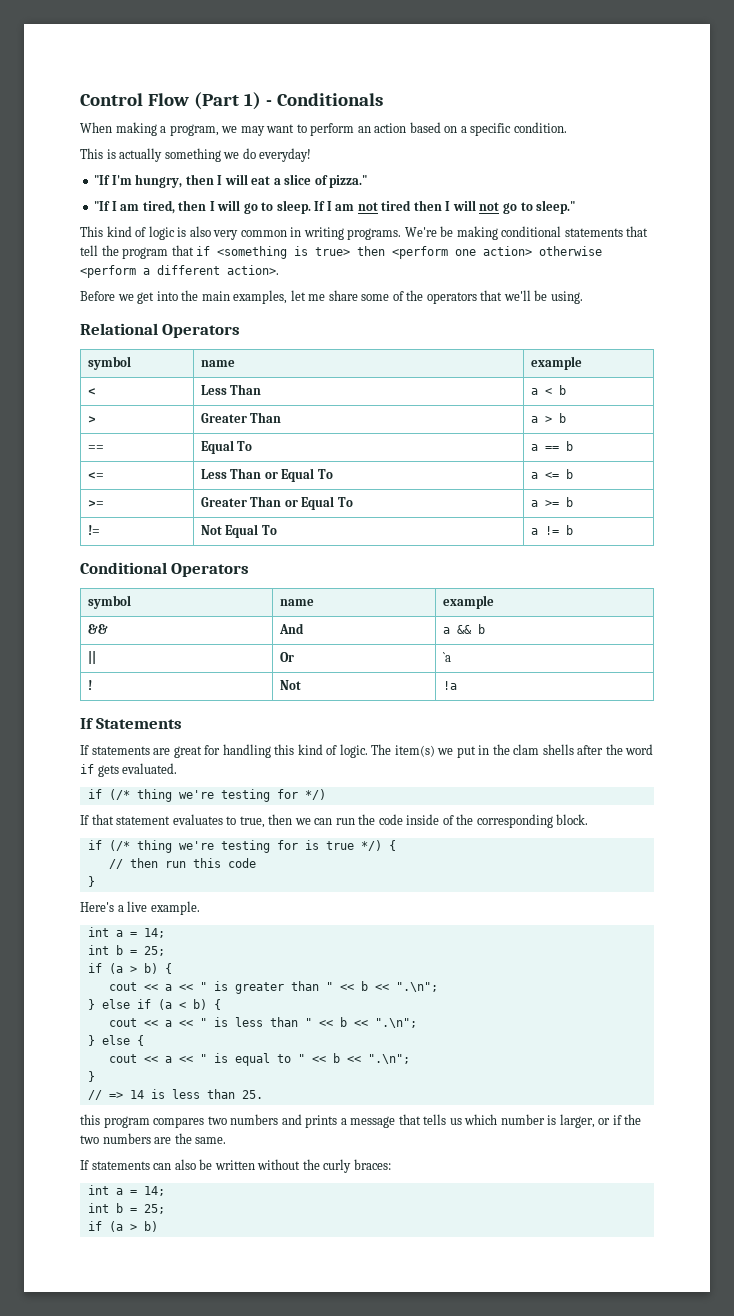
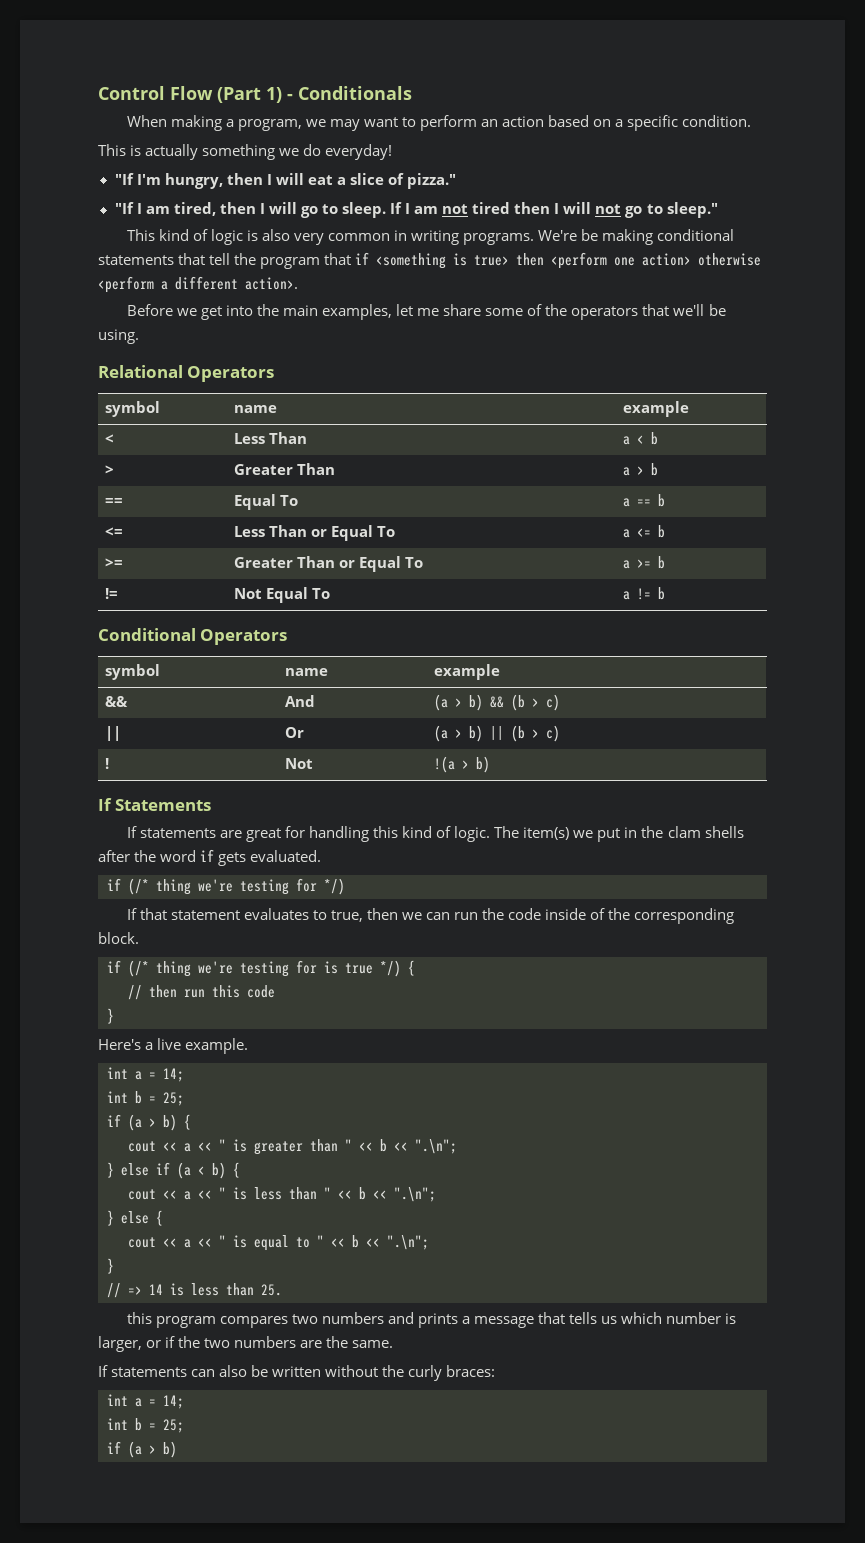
[442,624,485,634] [87,651,96,664] [279,652,294,662] [442,652,451,662] a && b // || | Or | `a -> [433,694,560,711] [104,726,121,741] [284,727,304,738] [433,725,560,742] (a > b) && (b > c) // || | Or | (a > b) || (b > c)
[442,681,457,690] !a -> [433,756,490,773] !(a > b)

